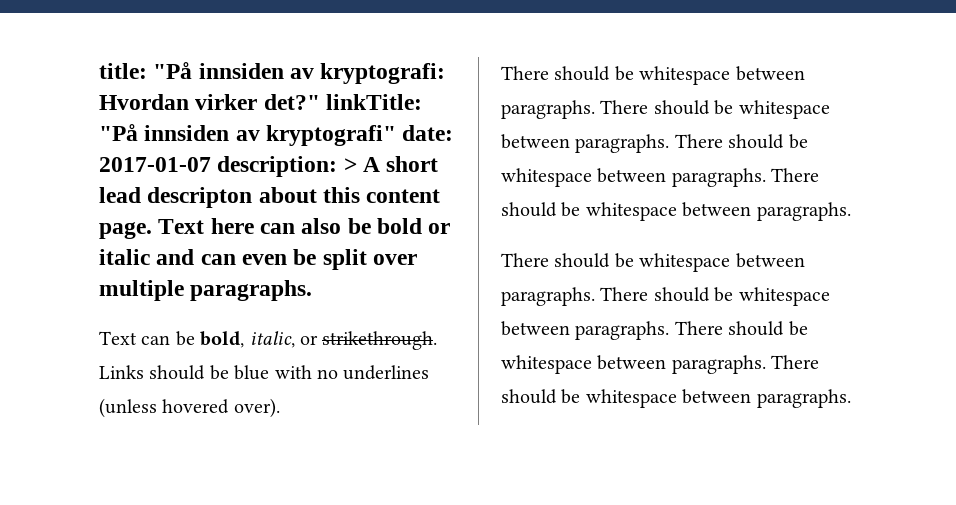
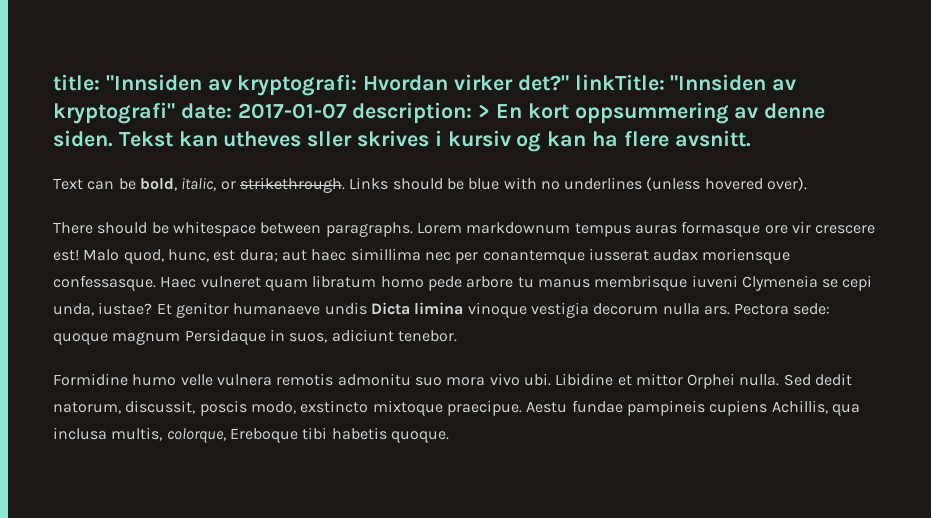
[153,62,284,79] "På innsiden -> [105,74,202,91] "Innsiden
[99,124,230,141] "På innsiden -> [670,74,767,91] "Innsiden
[363,156,439,172] [99,187,441,208] [99,218,451,239] [99,249,418,270] [99,280,313,301] A short lead descripton about this content page. Text here can also be bold or italic and can even be split over multiple paragraphs. -> [496,102,826,124] [53,130,751,152] En kort oppsummering av denne siden. Tekst kan utheves sller skrives i kursiv og kan ha flere avsnitt.
[600,100,830,119] [501,134,808,153] [501,168,820,187] [501,202,851,221] [501,253,805,272] [501,287,830,306] [501,321,808,340] [501,355,820,374] [501,389,851,408] There should be whitespace between paragraphs. There should be whitespace between paragraphs. There should be whitespace between paragraphs. // There should be whitespace between paragraphs. There should be whitespace between paragraphs. There should be whitespace between paragraphs. There should be whitespace between paragraphs. -> [416,221,876,237] [53,248,791,264] [53,275,873,291] [53,302,831,318] [53,329,457,345] [53,373,853,389] [53,400,860,416] [53,427,449,443] Lorem markdownum tempus auras formasque ore vir crescere est! Malo quod, hunc, est dura; aut haec simillima nec per conantemque iusserat audax moriensque confessasque. Haec vulneret quam libratum homo pede arbore tu manus membrisque iuveni Clymeneia se cepi unda, iustae? Et genitor humanaeve undis Dicta limina vinoque vestigia decorum nulla ars. Pectora sede: quoque magnum Persidaque in suos, adiciunt tenebor. // Formidine humo velle vulnera remotis admonitu suo mora vivo ubi. Libidine et mittor Orphei nulla. Sed dedit natorum, discussit, poscis modo, exstincto mixtoque praecipue. Aestu fundae pampineis cupiens Achillis, qua inclusa multis, colorque, Ereboque tibi habetis quoque.

